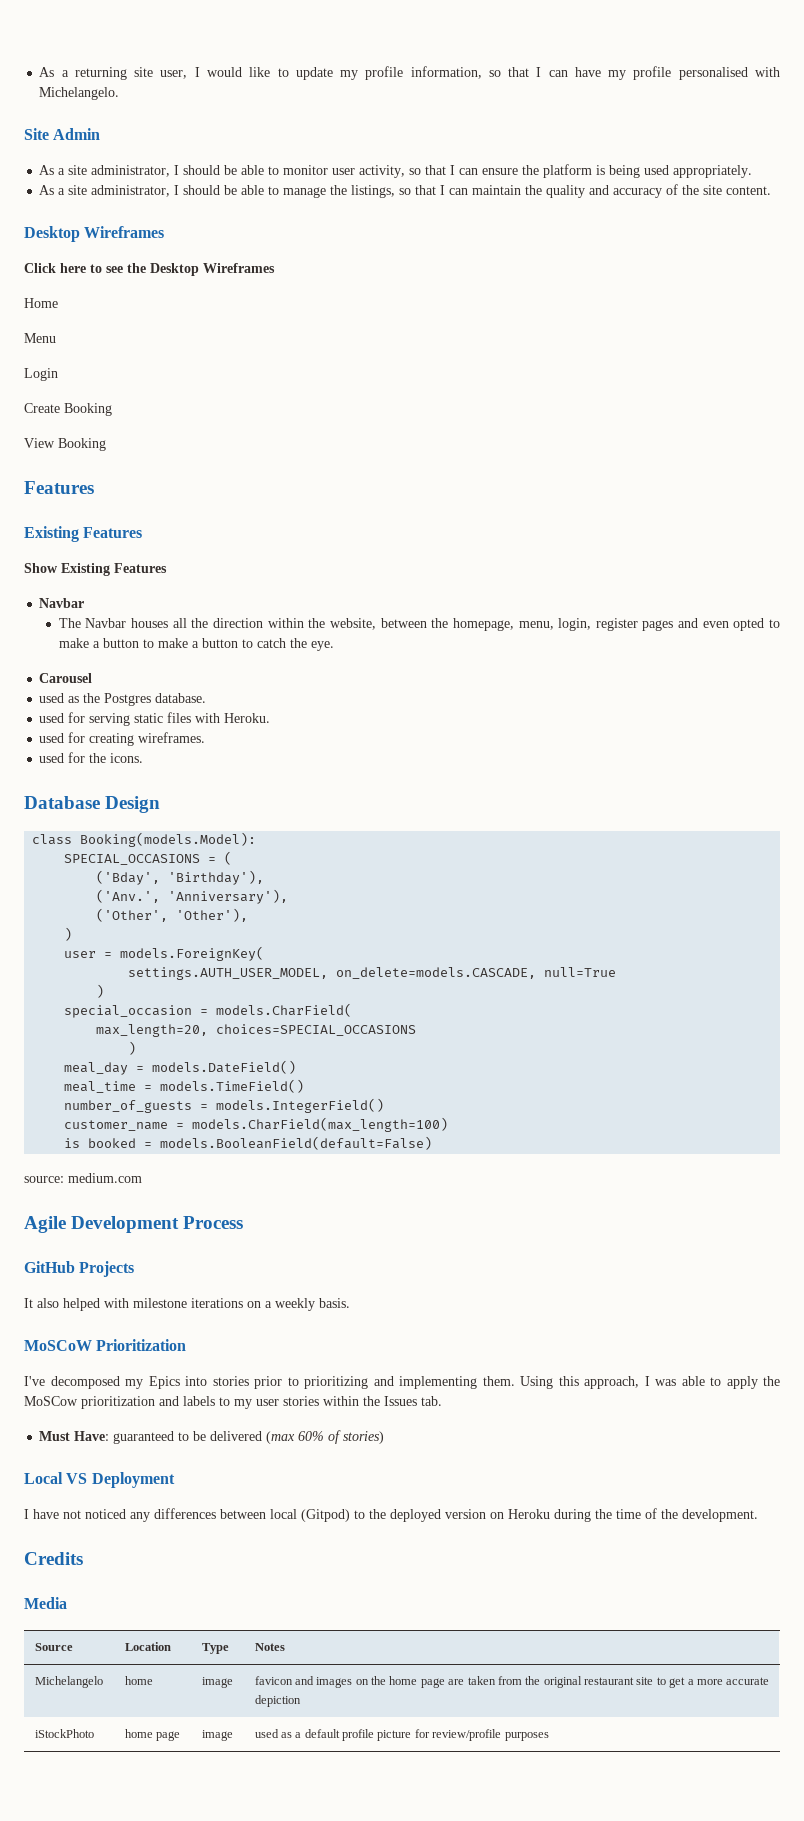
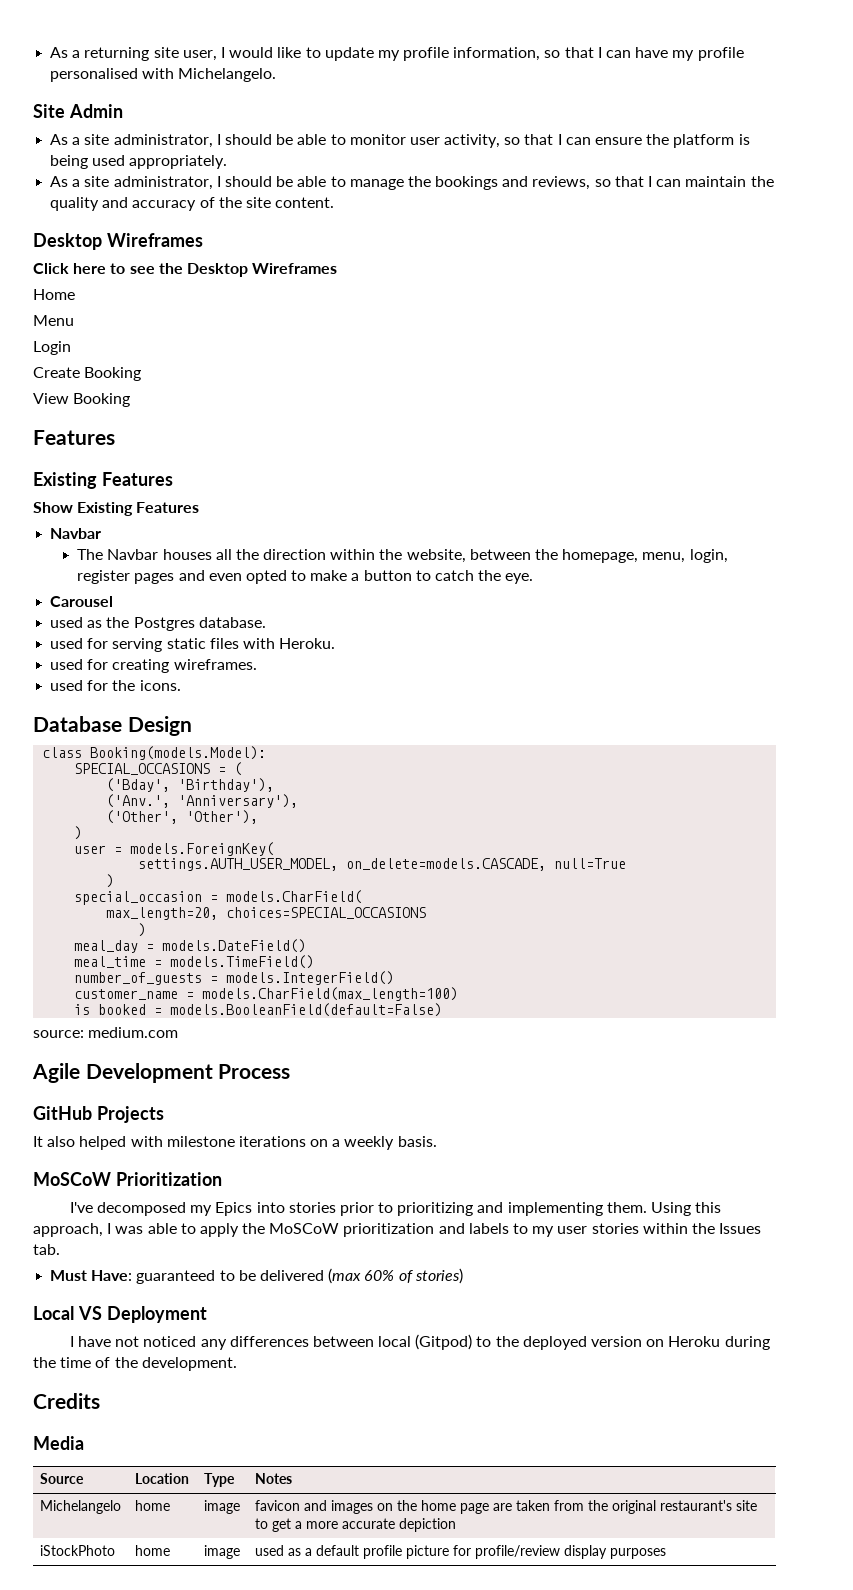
[351,185,396,198] listings, -> [435,176,591,190] bookings and reviews,
[157,638,253,648] make a button to -> (431, 575) none
[24,1396,78,1406] MoSCow -> [269,1223,340,1234] MoSCoW
[584,1677,635,1685] restaurant -> [659,1500,732,1511] restaurant's
[155,1731,180,1741] page -> (170, 1550) none
[432,1729,502,1741] review/profile -> [474,1545,607,1559] profile/review display

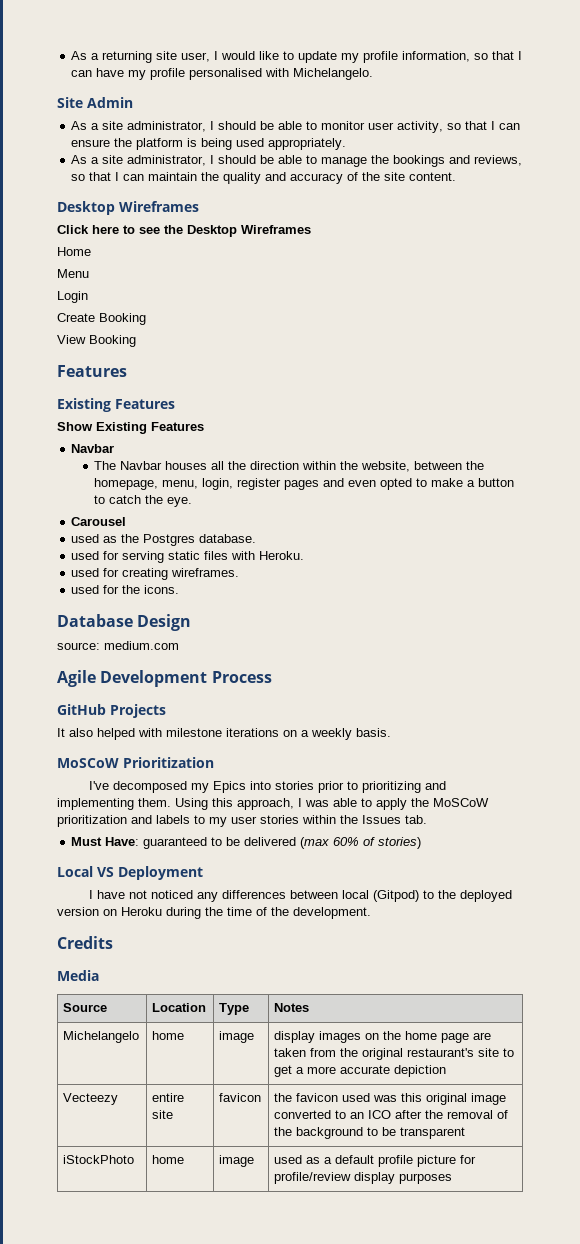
[42,746,267,760] [74,762,243,776] [106,778,275,792] [106,794,299,808] [106,810,259,824] [74,826,83,840] [74,842,275,856] [138,858,627,871] [106,874,115,888] [74,890,363,905] [106,907,427,920] [138,923,147,937] [74,939,307,953] [74,955,315,969] [74,971,395,985] [74,987,459,1001] [74,1003,443,1017] // class Booking(models.Model): // SPECIAL_OCCASIONS = ( // ('Bday', 'Birthday'), // ('Anv.', 'Anniversary'), // ('Other', 'Other'), // ) // user = models.ForeignKey( // settings.AUTH_USER_MODEL, on_delete=models.CASCADE, null=True // ) // special_occasion = models.CharField( // max_length=20, choices=SPECIAL_OCCASIONS // ) // meal_day = models.DateField() // meal_time = models.TimeField() // number_of_guests = models.IntegerField() // customer_name = models.CharField(max_length=100) // is booked = models.BooleanField(default=False) -> (192, 622) none
[254,1500,327,1511] favicon and -> [274,1031,316,1043] display
(456, 1525) none -> [63,1093,119,1105] [152,1093,185,1102] [152,1110,174,1119] [219,1093,262,1102] [274,1093,507,1105] [274,1110,509,1119] [274,1127,466,1139] // Vecteezy | entire site | favicon | the favicon used was this original image converted to an ICO after the removal of the background to be transparent

